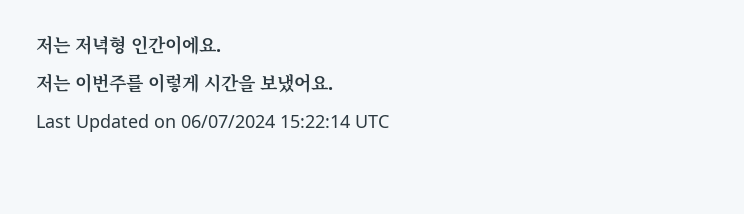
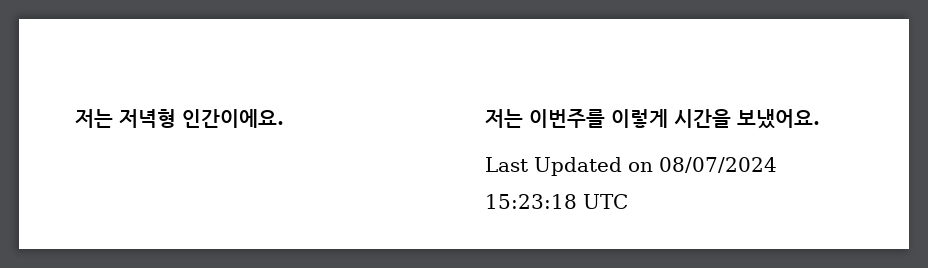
[181,115,350,128] 06/07/2024 15:22:14 -> [659,157,777,173] [485,194,577,209] 08/07/2024 15:23:18

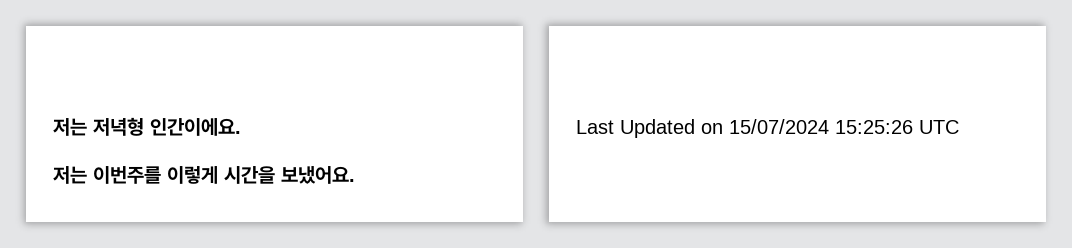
[659,157,777,173] [485,194,577,209] 08/07/2024 15:23:18 -> [729,119,913,134] 15/07/2024 15:25:26

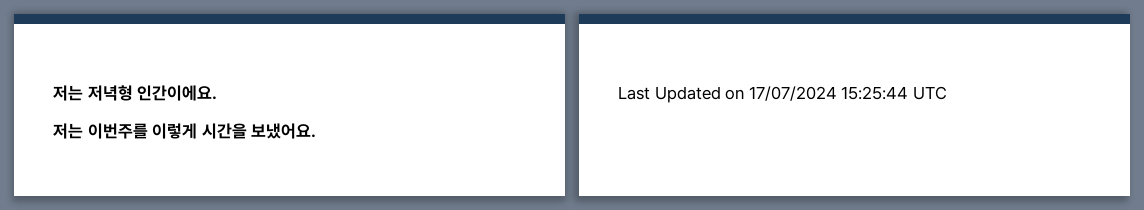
[729,119,913,134] 15/07/2024 15:25:26 -> [748,86,909,101] 17/07/2024 15:25:44

